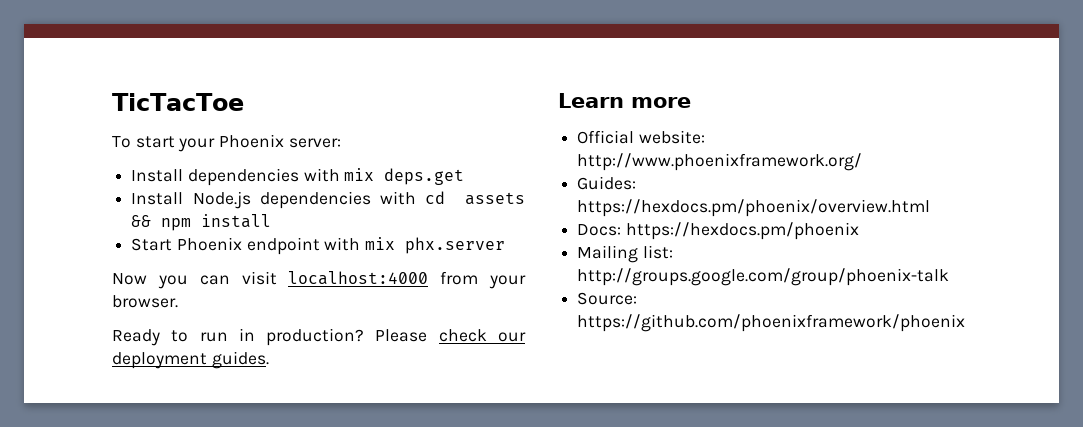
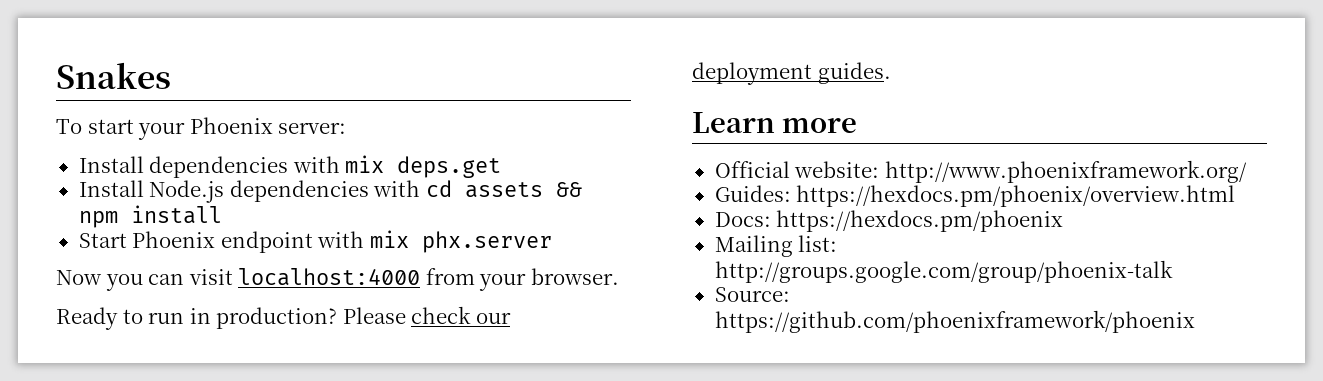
[112,93,244,111] TicTacToe -> [56,62,171,89] Snakes

